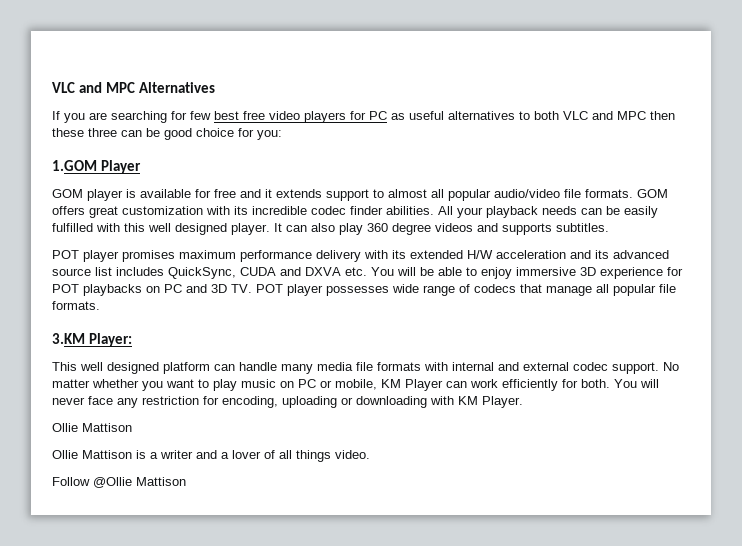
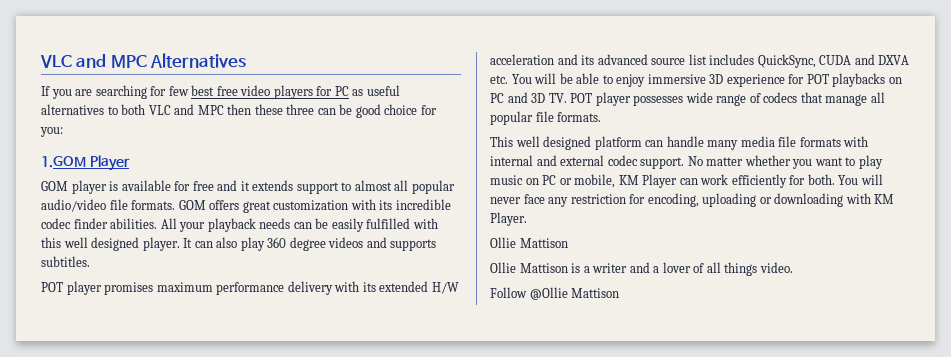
[52,333,132,347] // 3.KM Player: -> (602, 117) none

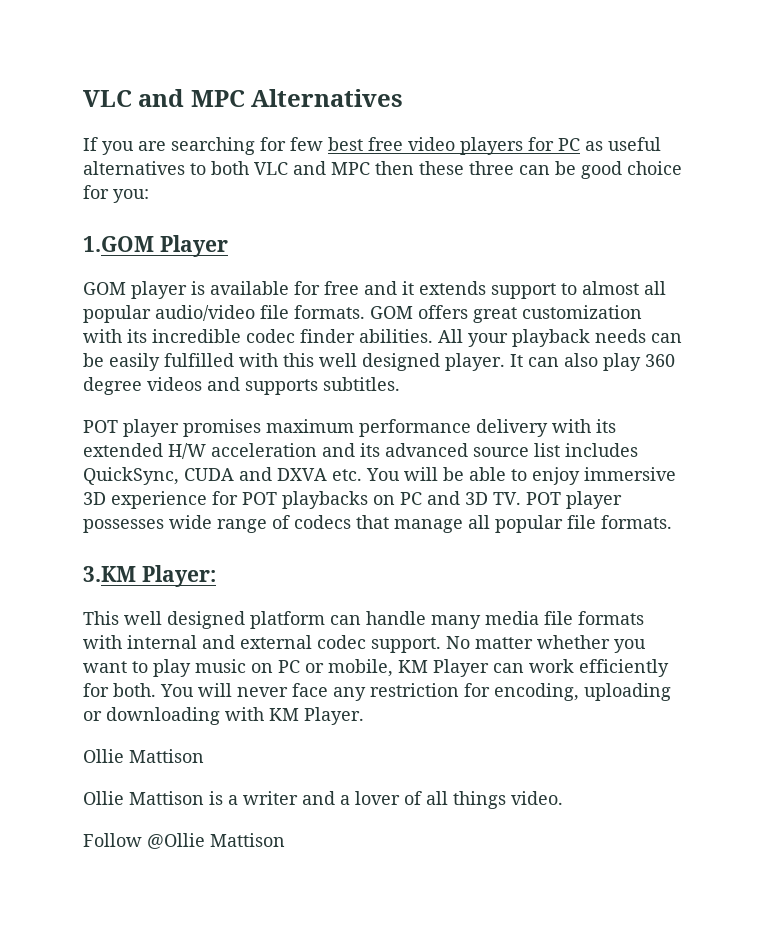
(602, 117) none -> [83,565,216,587] // 3.KM Player:

